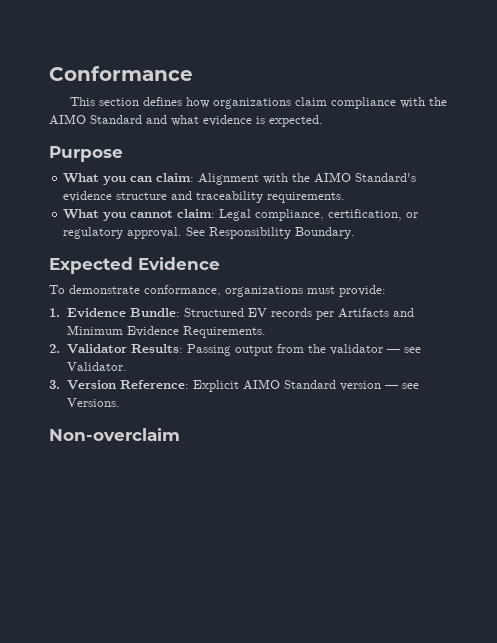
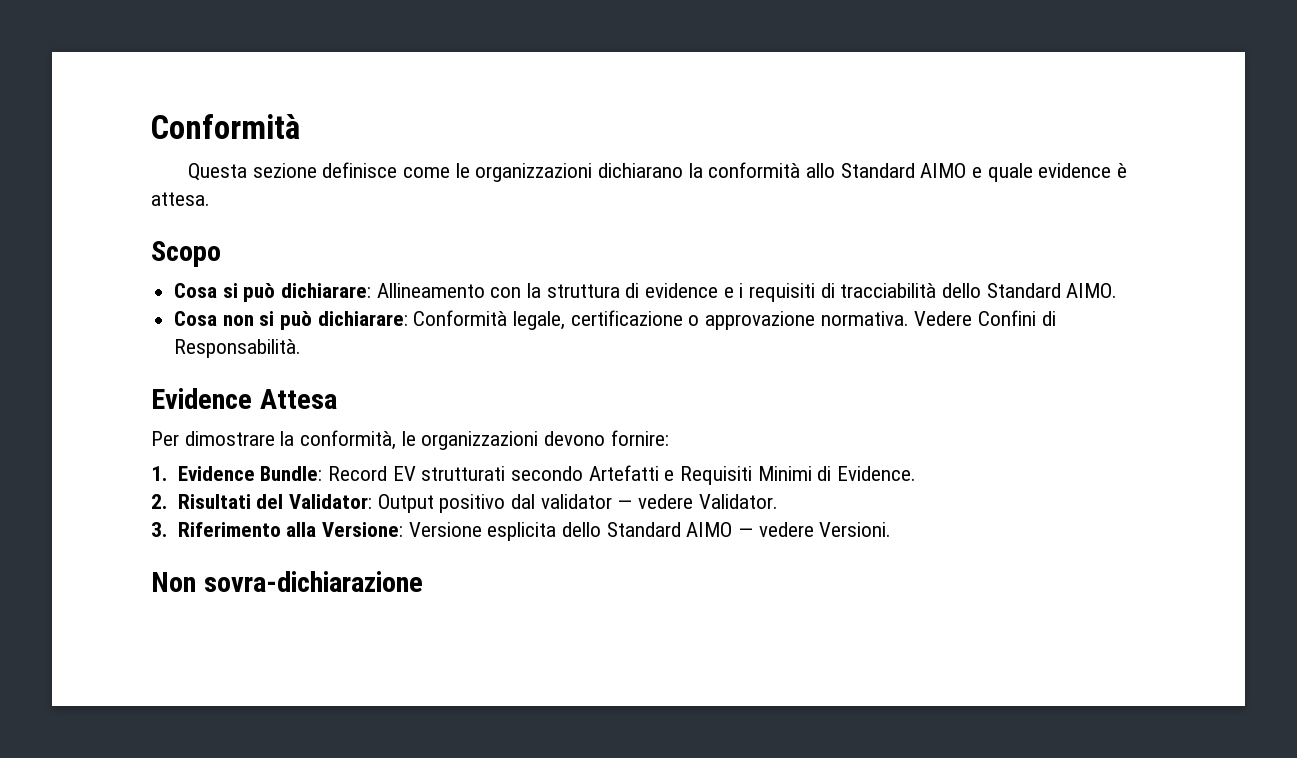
[49,66,193,81] [69,97,447,109] [49,114,323,127] [49,146,123,162] [63,172,417,185] [63,191,346,203] [63,209,419,221] [63,227,356,239] [49,257,220,274] [49,285,386,297] [49,308,414,320] [66,325,266,338] [49,344,326,356] Conformance // This section defines how organizations claim compliance with the AIMO Standard and what evidence is expected. // Purpose // What you can claim: Alignment with the AIMO Standard's evidence structure and traceability requirements. // What you cannot claim: Legal compliance, certification, or regulatory approval. See Responsibility Boundary. // Expected Evidence // To demonstrate conformance, organizations must provide: // 1. Evidence Bundle: Structured EV records per Artifacts and Minimum Evidence Requirements. // 2. Validator Results: Passing output from the -> [151,114,300,139] [187,162,1127,182] [151,192,210,206] [151,241,221,267] [174,283,1118,302] [174,310,1056,330] [174,339,302,358] [151,388,337,409] [151,430,669,450] [151,465,916,485] [151,494,535,513] Conformità // Questa sezione definisce come le organizzazioni dichiarano la conformità allo Standard AIMO e quale evidence è attesa. // Scopo // Cosa si può dichiarare: Allineamento con la struttura di evidence e i requisiti di tracciabilità dello Standard AIMO. // Cosa non si può dichiarare: Conformità legale, certificazione o approvazione normativa. Vedere Confini di Responsabilità. // Evidence Attesa // Per dimostrare la conformità, le organizzazioni devono fornire: // 1. Evidence Bundle: Record EV strutturati secondo Artefatti e Requisiti Minimi di Evidence. // 2. Risultati del Validator: Output positivo dal
[403,347,421,353] see -> [637,494,693,509] vedere
[66,379,419,392] [66,398,120,407] [49,428,180,441] Version Reference: Explicit AIMO Standard version — see Versions. // Non-overclaim -> [177,522,892,541] [151,571,423,592] Riferimento alla Versione: Versione esplicita dello Standard AIMO — vedere Versioni. // Non sovra-dichiarazione

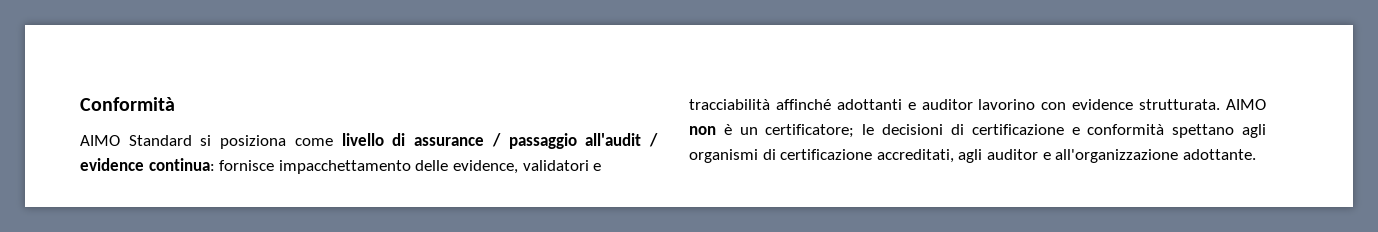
[187,162,1127,182] [151,192,210,206] [151,241,221,267] [174,283,1118,302] [174,310,1056,330] [174,339,302,358] [151,388,337,409] [151,430,669,450] [151,465,916,485] [151,494,778,513] [151,522,892,541] [151,571,423,592] Questa sezione definisce come le organizzazioni dichiarano la conformità allo Standard AIMO e quale evidence è attesa. // Scopo // Cosa si può dichiarare: Allineamento con la struttura di evidence e i requisiti di tracciabilità dello Standard AIMO. // Cosa non si può dichiarare: Conformità legale, certificazione o approvazione normativa. Vedere Confini di Responsabilità. // Evidence Attesa // Per dimostrare la conformità, le organizzazioni devono fornire: // 1. Evidence Bundle: Record EV strutturati secondo Artefatti e Requisiti Minimi di Evidence. // 2. Risultati del Validator: Output positivo dal validator — vedere Validator. // 3. Riferimento alla Versione: Versione esplicita dello Standard AIMO — vedere Versioni. // Non sovra-dichiarazione -> [80,133,659,149] [80,158,602,174] [689,99,1266,110] [689,124,1266,138] [689,149,1256,163] AIMO Standard si posiziona come livello di assurance / passaggio all'audit / evidence continua: fornisce impacchettamento delle evidence, validatori e tracciabilità affinché adottanti e auditor lavorino con evidence strutturata. AIMO non è un certificatore; le decisioni di certificazione e conformità spettano agli organismi di certificazione accreditati, agli auditor e all'organizzazione adottante.

